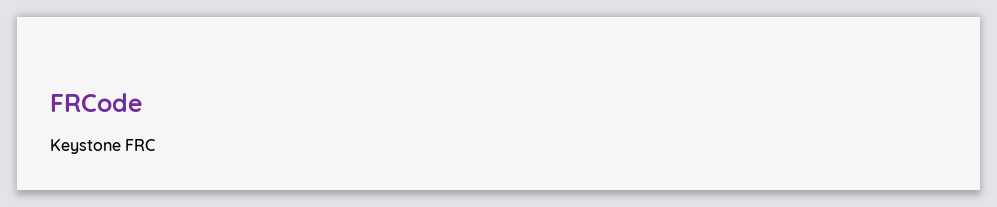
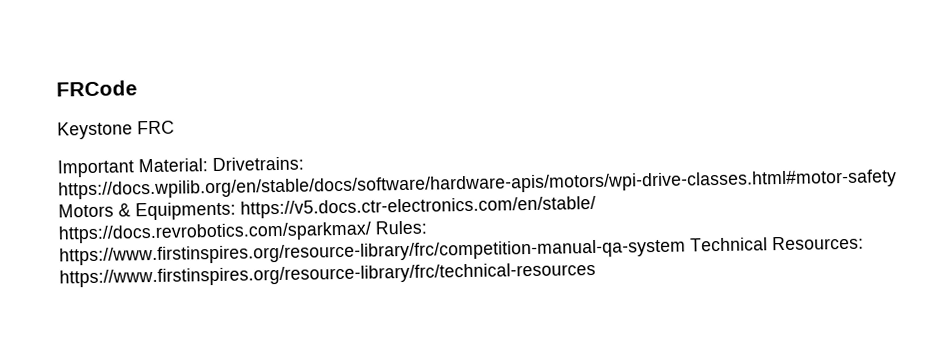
(156, 145) none -> [57,156,304,178] [58,169,897,200] [58,195,596,221] [58,220,427,244] [59,235,864,266] [59,261,596,288] // Important Material: Drivetrains: https://docs.wpilib.org/en/stable/docs/software/hardware-apis/motors/wpi-drive-classes.html#motor-safety Motors & Equipments: https://v5.docs.ctr-electronics.com/en/stable/ https://docs.revrobotics.com/sparkmax/ Rules: https://www.firstinspires.org/resource-library/frc/competition-manual-qa-system Technical Resources: https://www.firstinspires.org/resource-library/frc/technical-resources

